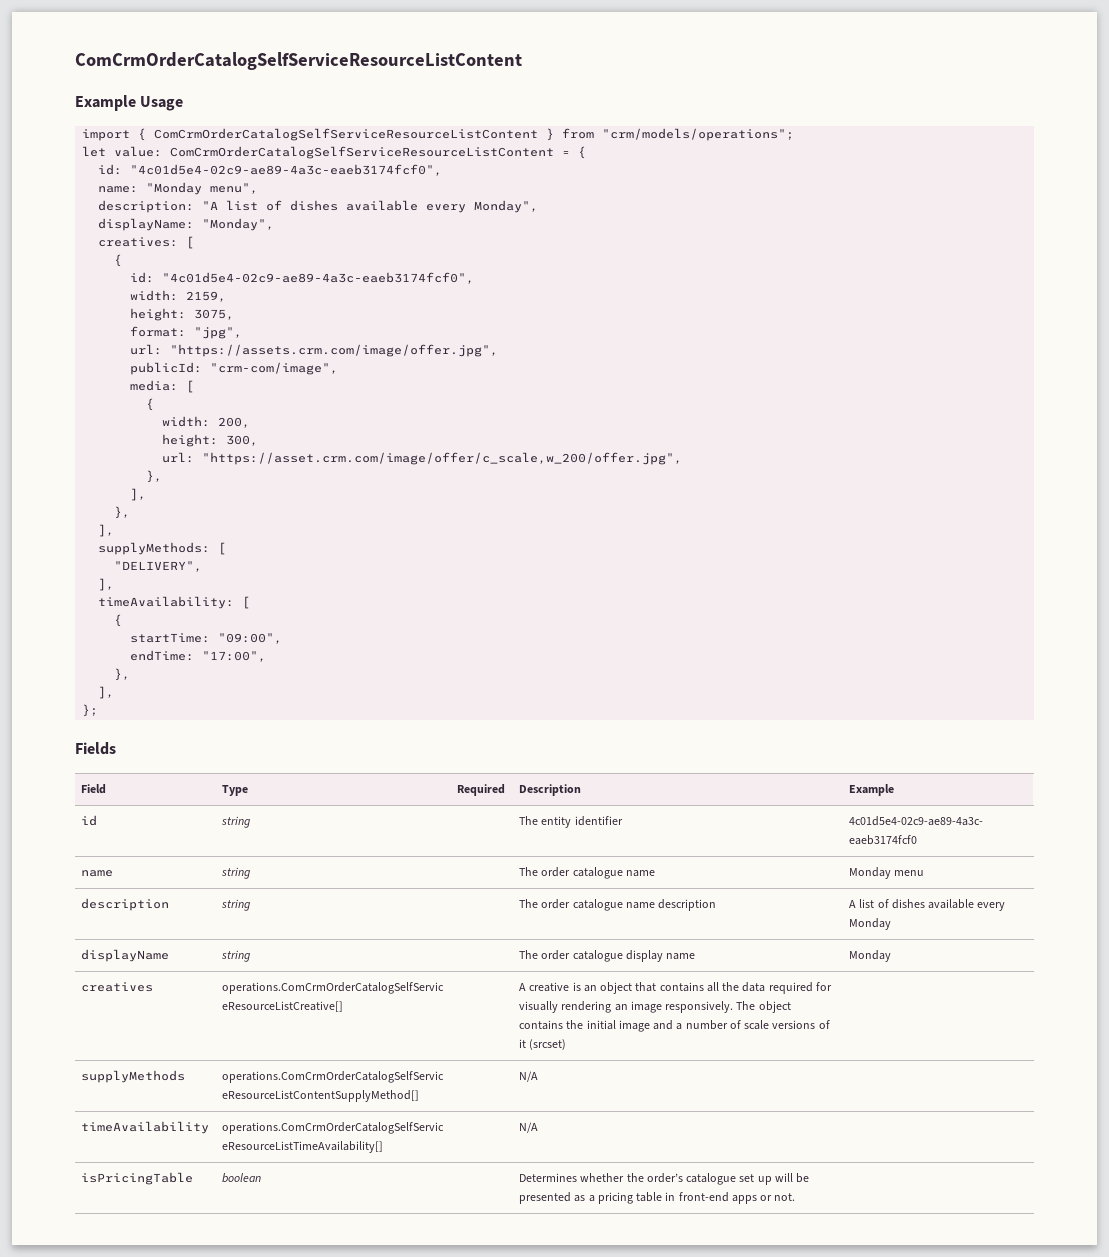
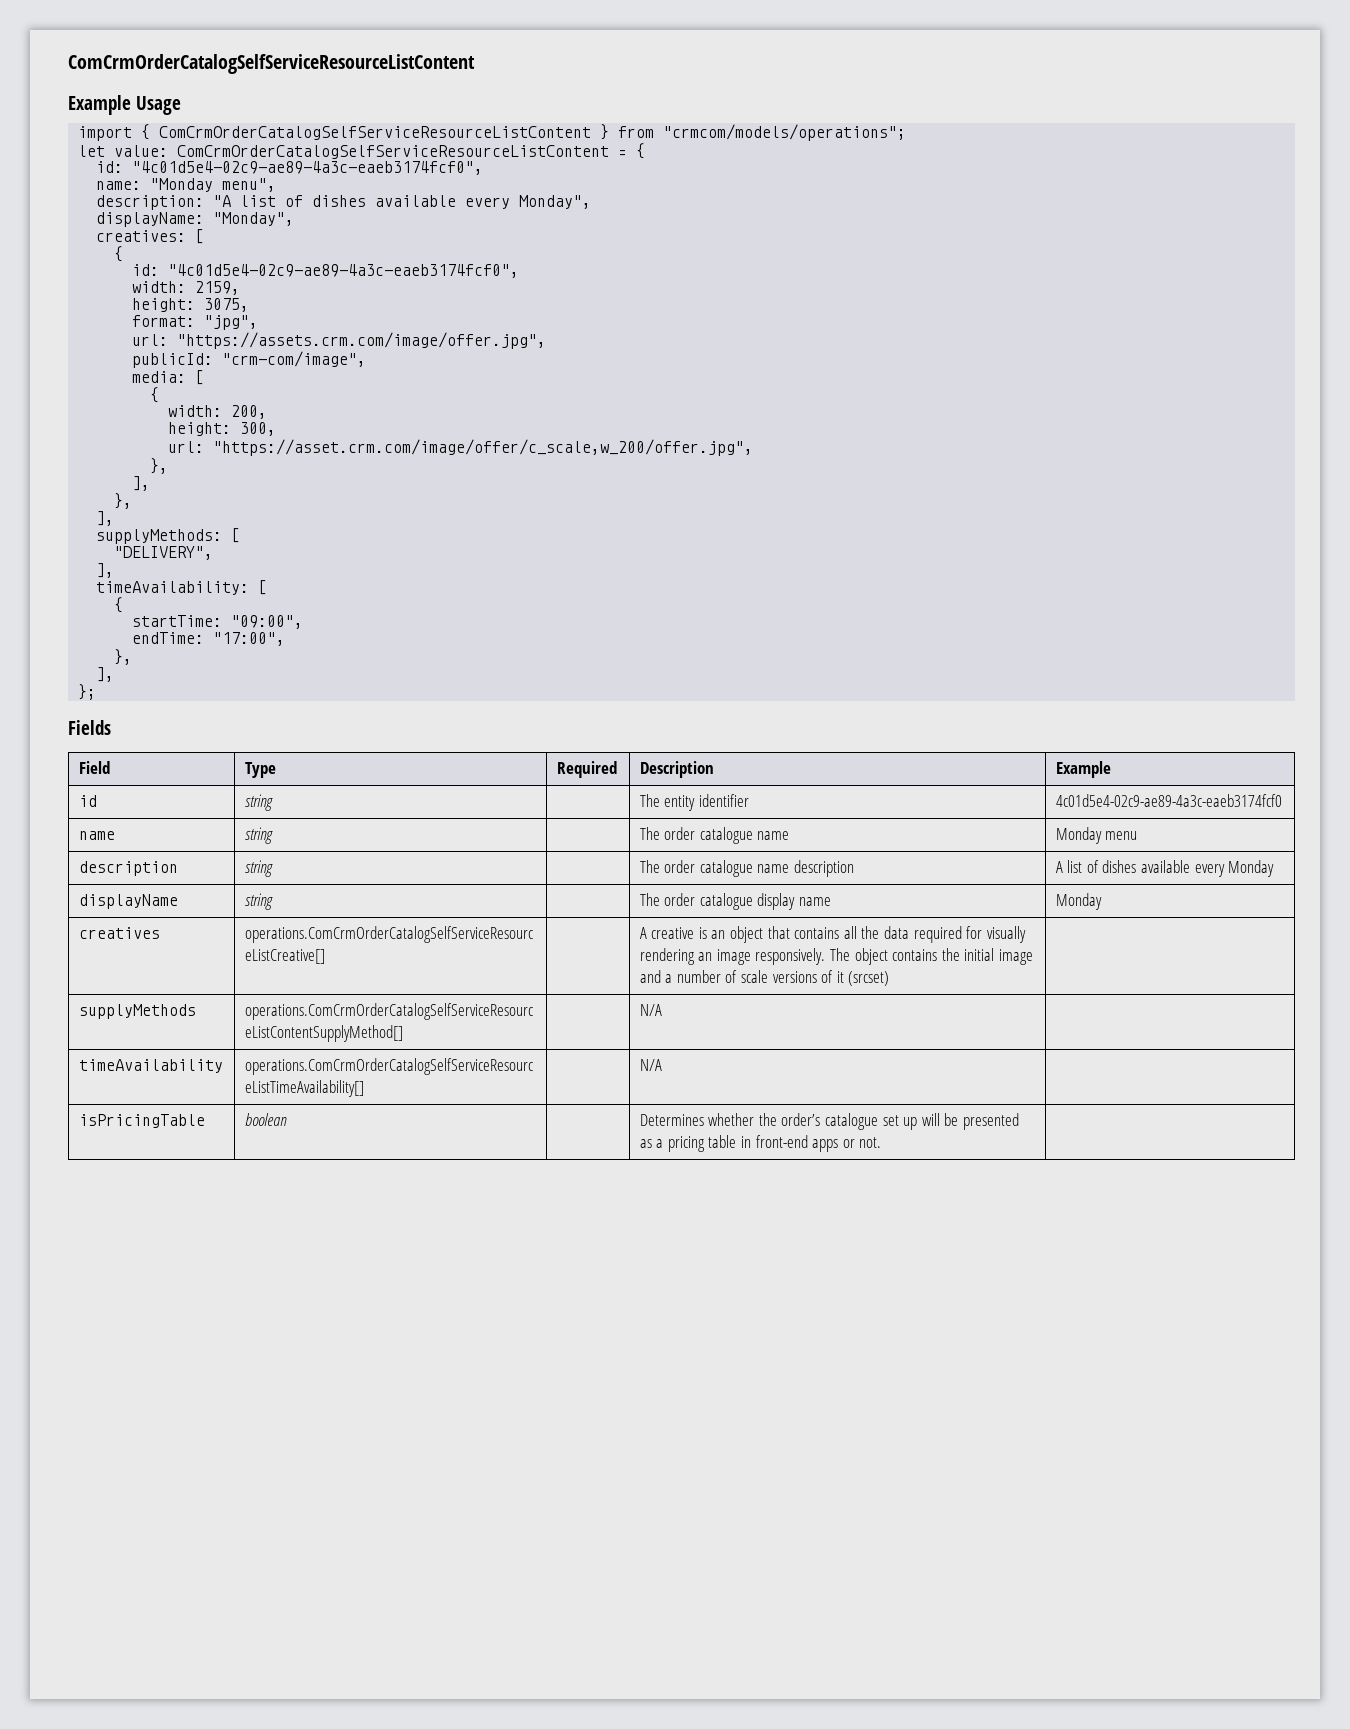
[602,128,795,141] "crm/models/operations"; -> [663,124,907,141] "crmcom/models/operations";

